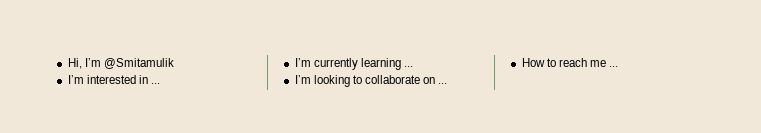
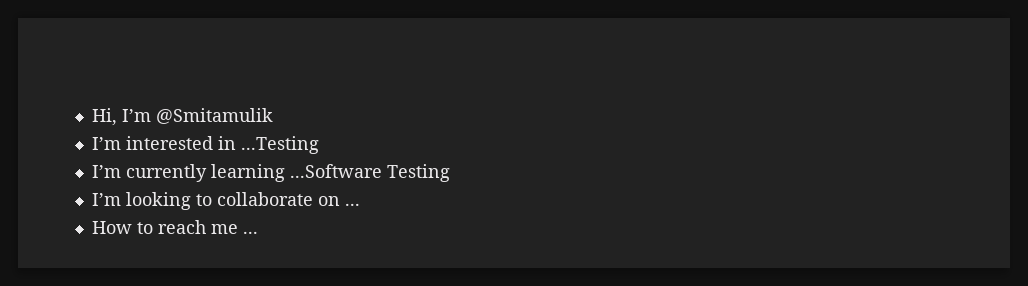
[150,83,160,84] ... -> [240,136,319,154] ...Testing
[403,66,413,67] ... -> [289,164,450,182] ...Software Testing

